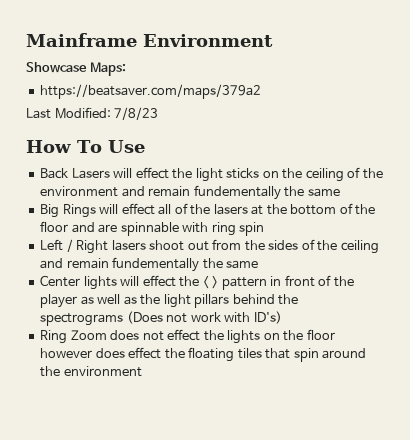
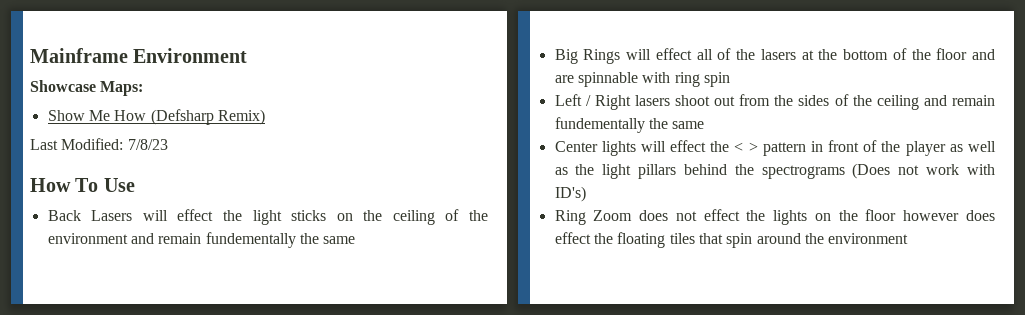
[40,84,262,99] https://beatsaver.com/maps/379a2 -> [47,109,265,125] Show Me How (Defsharp Remix)

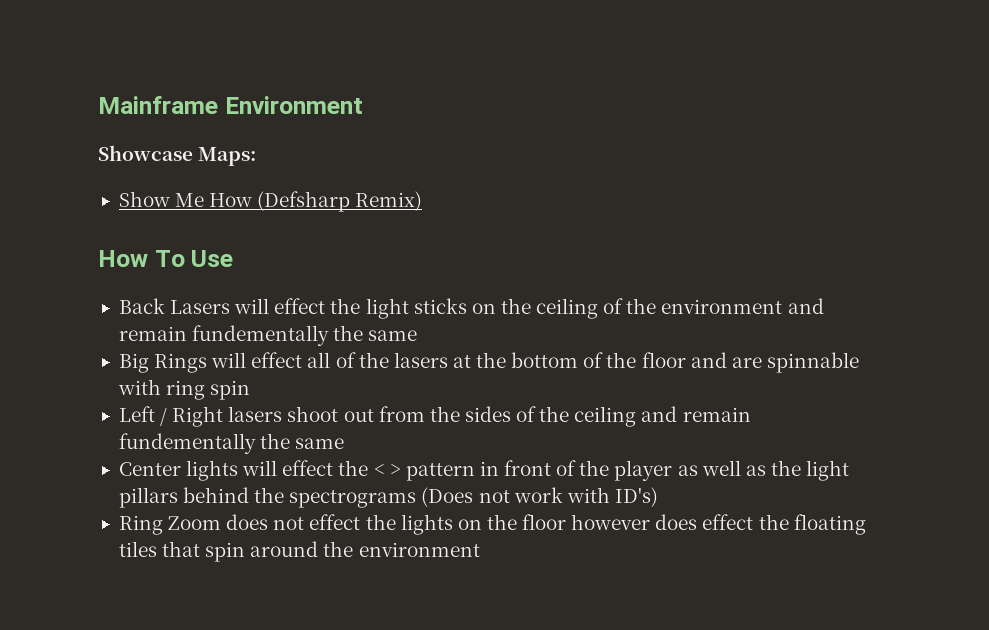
[30,138,168,150] // Last Modified: 7/8/23 -> (423, 201) none

